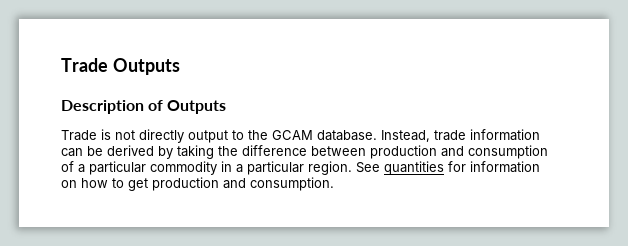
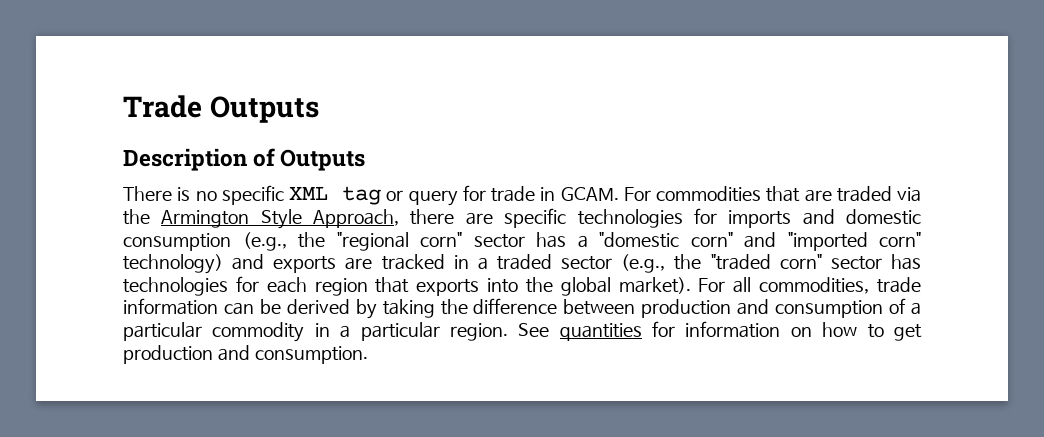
[61,129,430,143] Trade is not directly output to the GCAM database. Instead, -> [123,185,921,206] [123,208,922,229] [123,232,921,251] [123,254,922,274] [123,276,870,296] There is no specific XML tag or query for trade in GCAM. For commodities that are traded via the Armington Style Approach, there are specific technologies for imports and domestic consumption (e.g., the "regional corn" sector has a "domestic corn" and "imported corn" technology) and exports are tracked in a traded sector (e.g., the "traded corn" sector has technologies for each region that exports into the global market). For all commodities,

